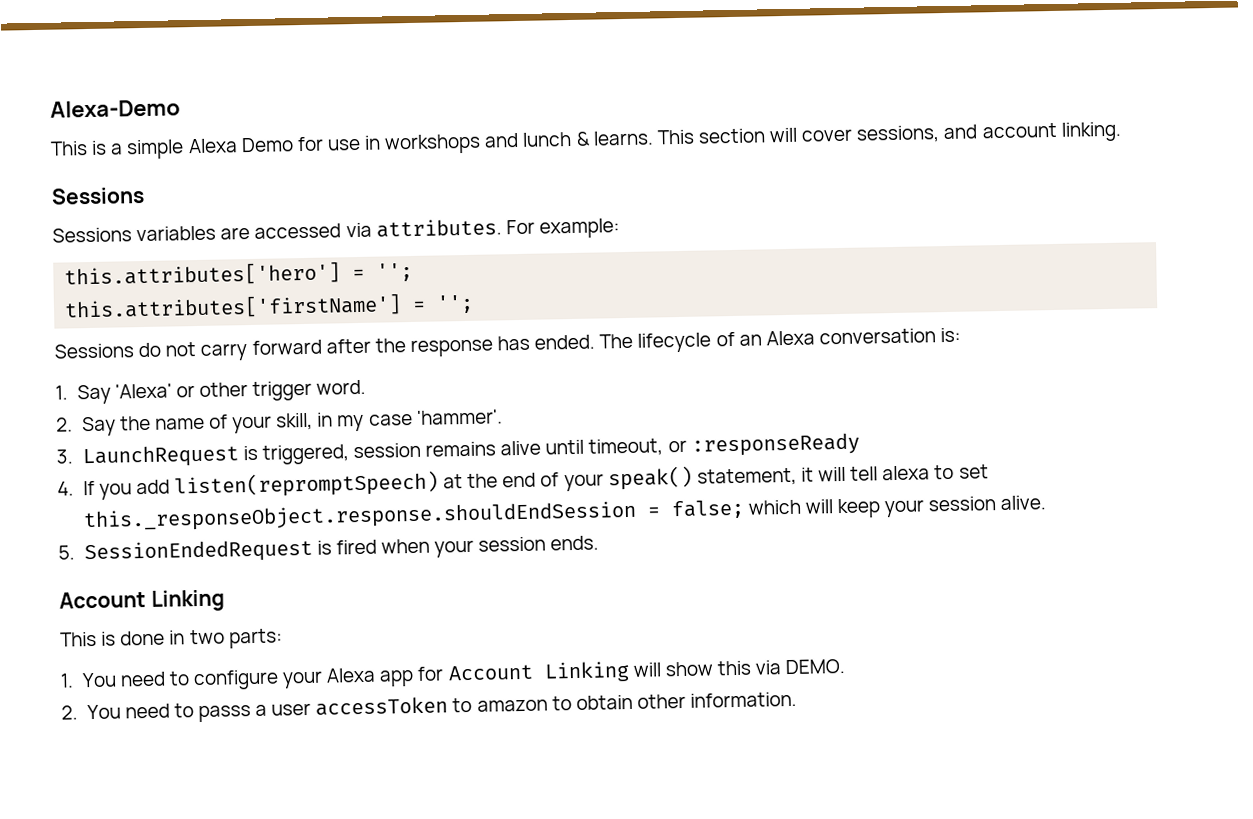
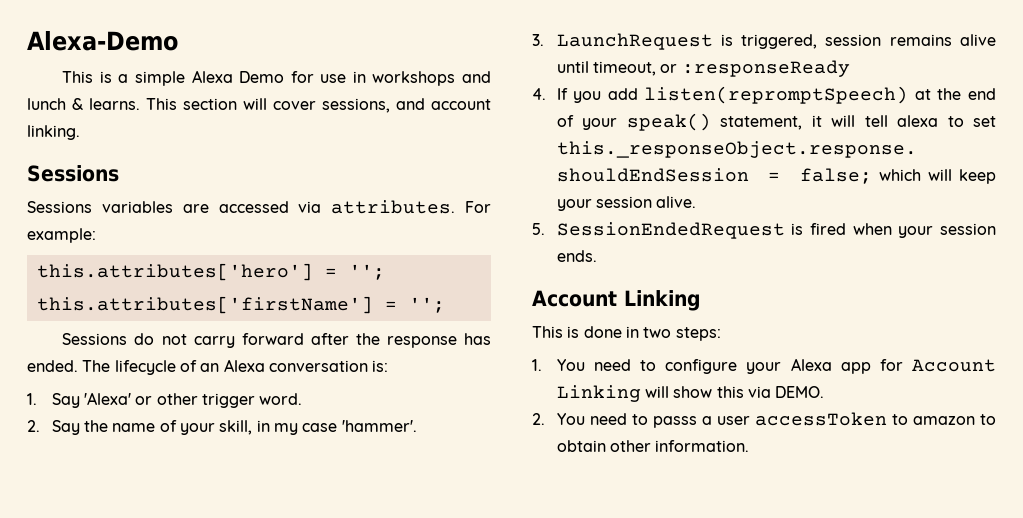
[228,628,283,649] parts: -> [675,327,721,341] steps:

